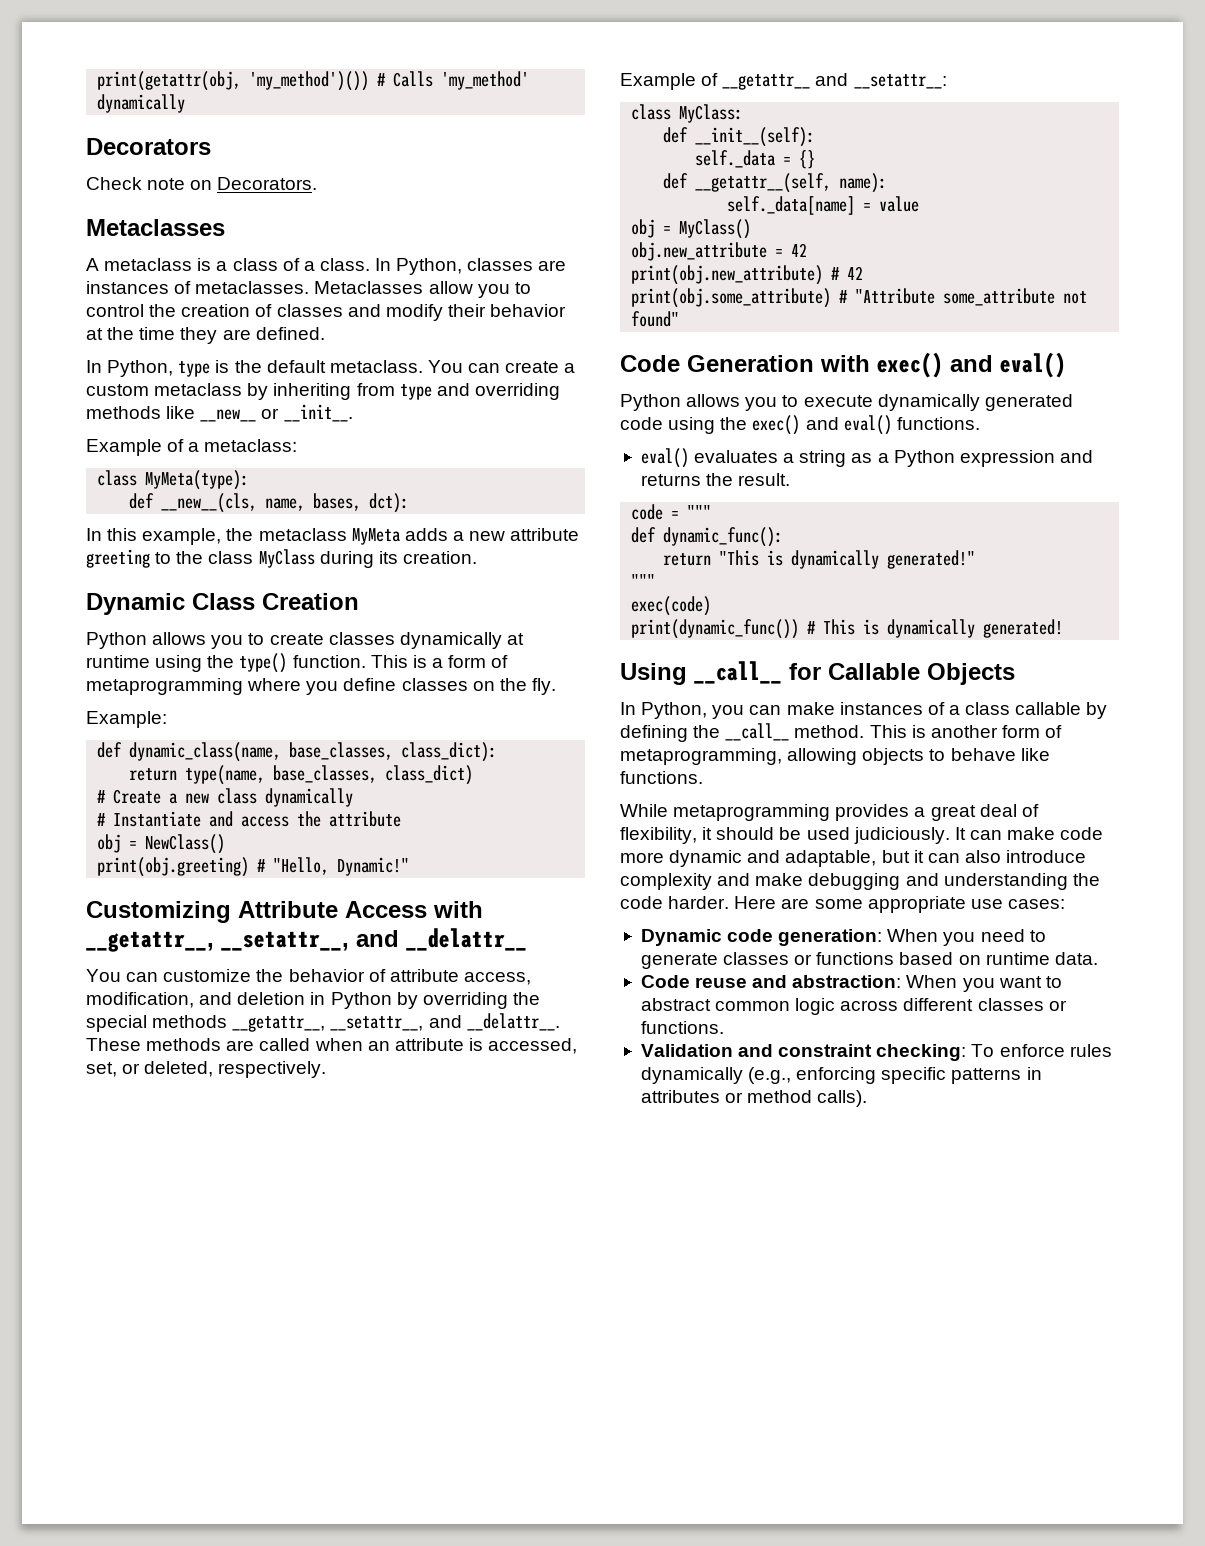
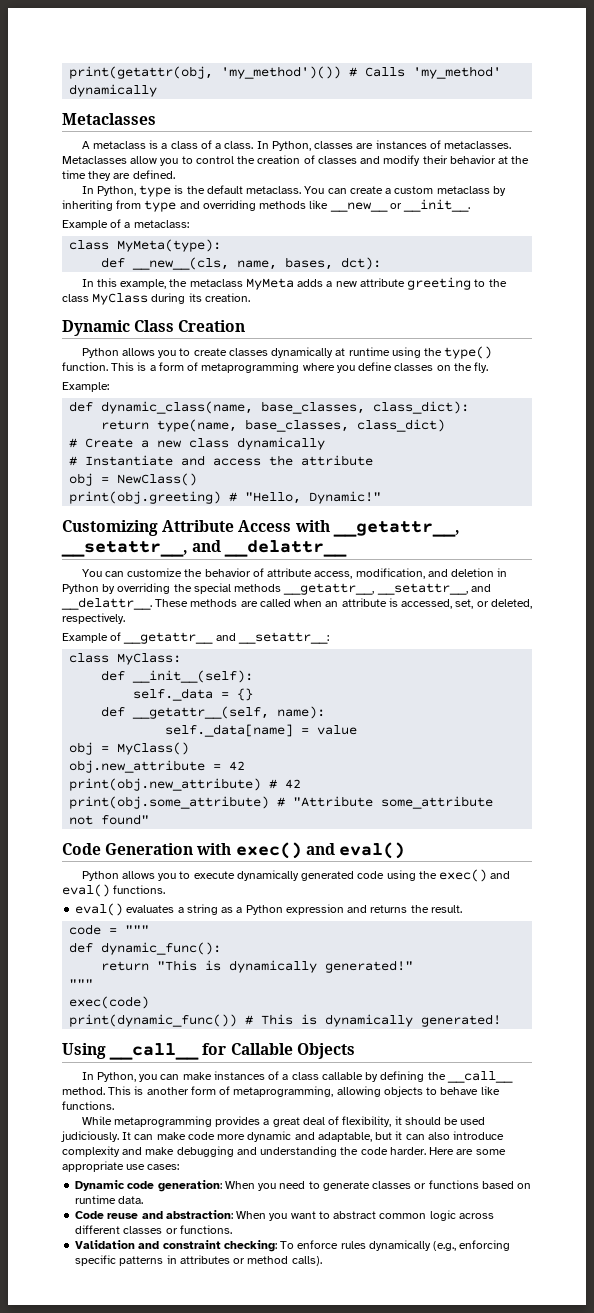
[86,138,211,155] [86,177,318,190] // Decorators // Check note on Decorators. -> (158, 90) none

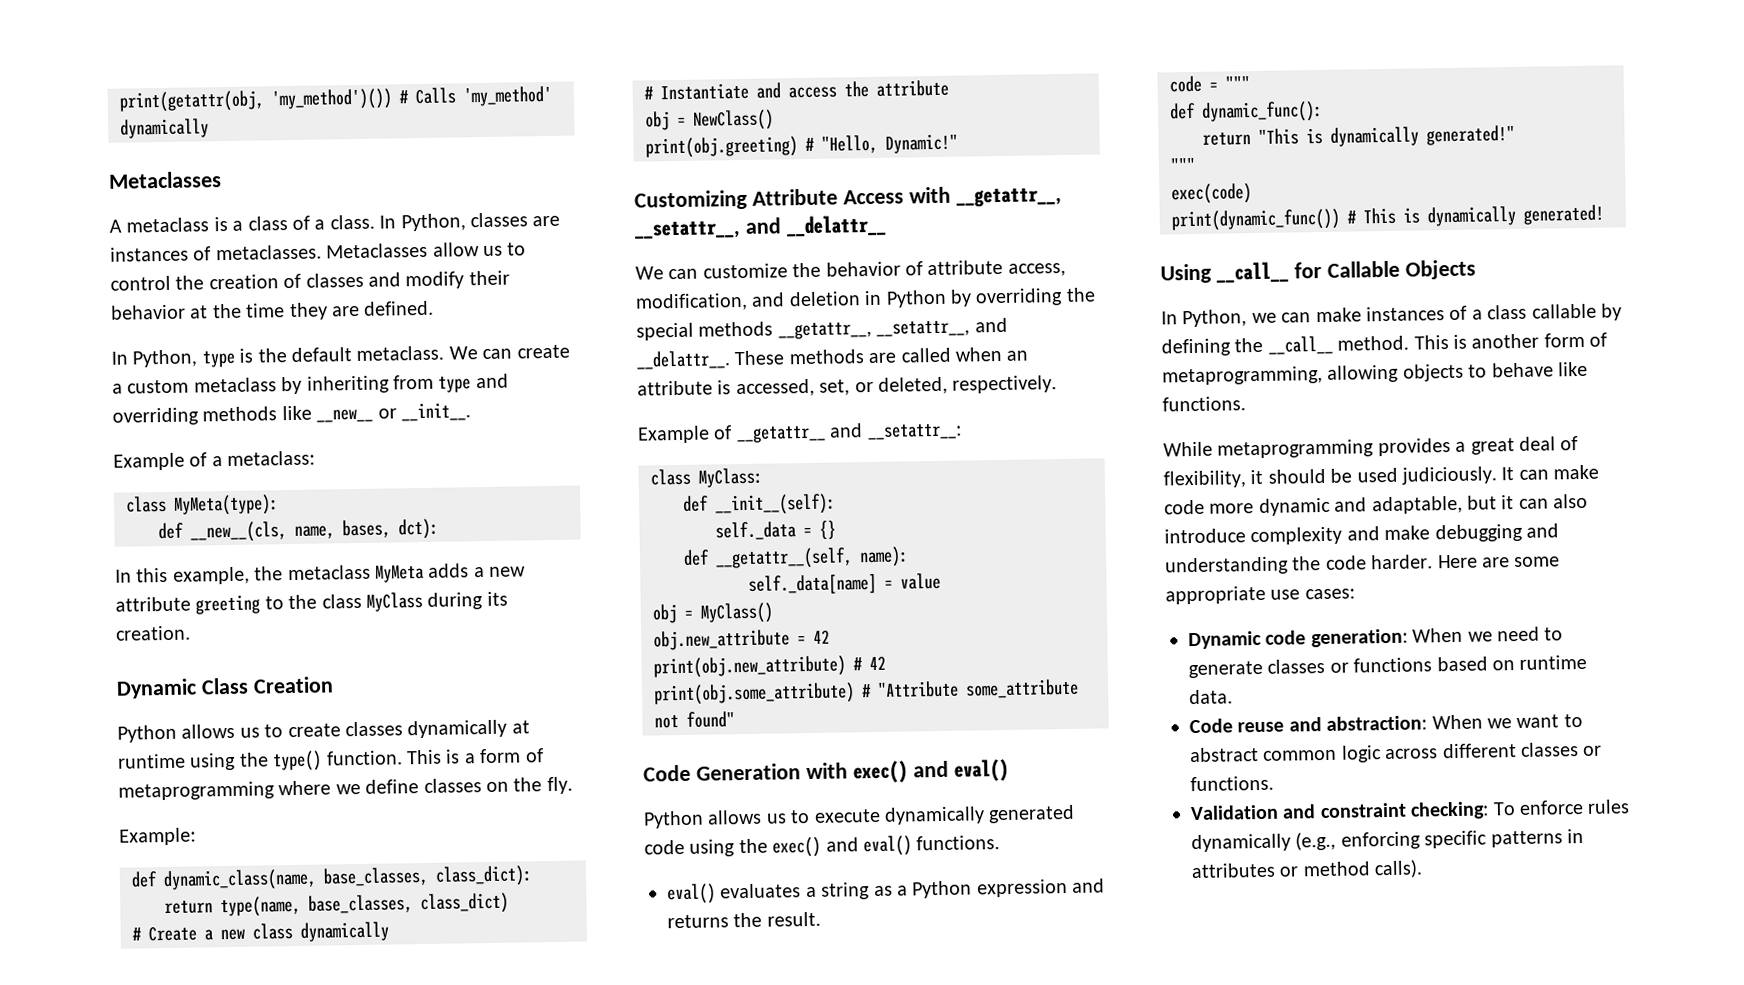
[160,158,179,166] you -> [483,245,503,257] us
[304,186,325,194] You -> [448,346,478,360] We
[158,350,177,358] you -> [239,727,260,738] us
[336,365,355,373] you -> [335,783,361,795] we
[81,569,102,577] You -> [635,266,664,280] We
[158,873,177,881] you -> [765,813,787,824] us
[139,1074,158,1082] you -> [1251,312,1277,324] we
[258,1183,277,1191] you -> [1467,631,1493,642] we
[269,1213,288,1221] you -> [1487,718,1512,729] we

